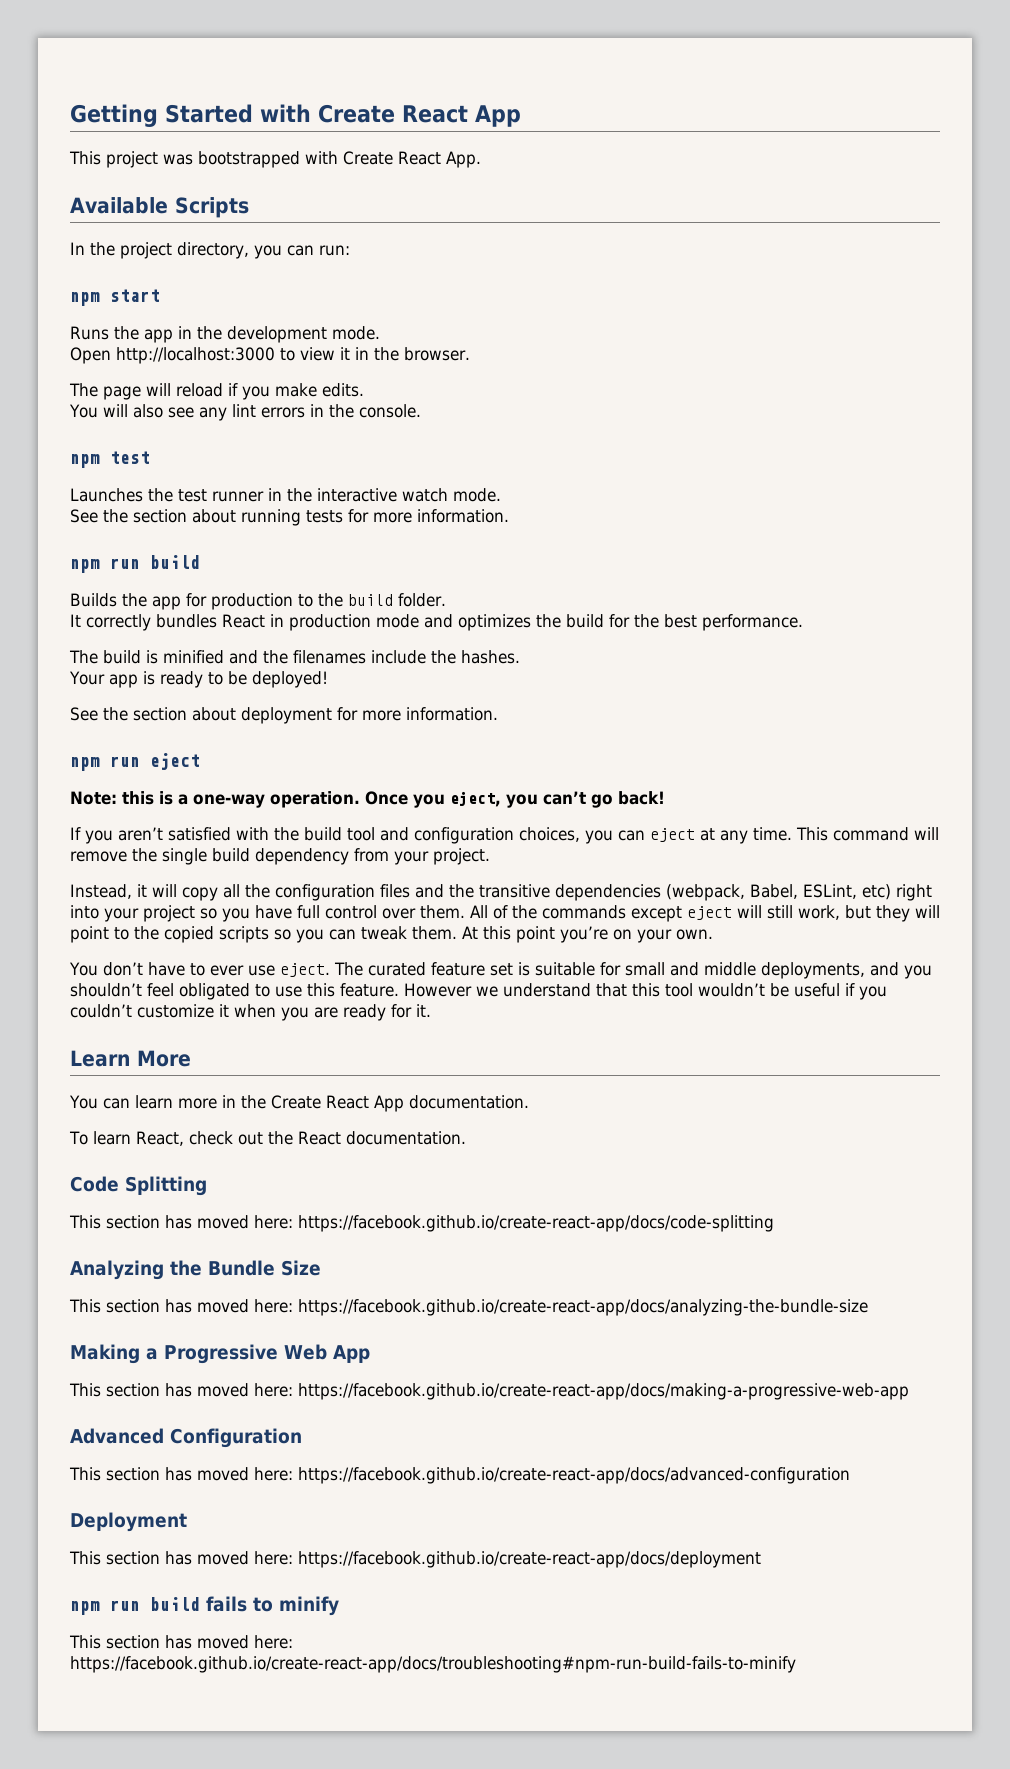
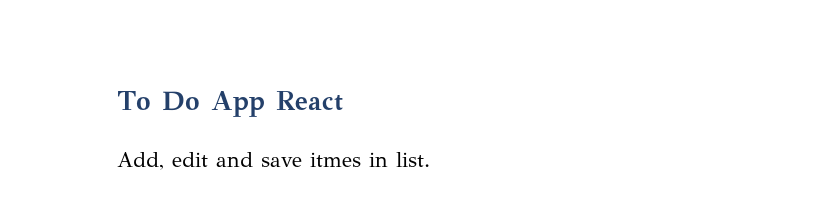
[70,104,521,127] [69,151,481,168] [70,197,249,218] [70,242,350,259] [70,289,160,306] [70,326,380,343] [70,347,470,364] [69,383,364,400] [69,404,421,421] [70,451,150,468] [70,488,501,502] [70,509,509,526] [70,555,200,573] [70,593,446,610] [70,614,803,631] [69,650,520,664] [69,671,328,688] [70,707,498,724] [70,753,200,771] [70,791,665,808] [70,827,939,844] [70,848,490,865] [70,884,932,901] [70,905,940,922] [70,926,713,943] [69,962,932,979] [70,983,887,1000] [70,1004,431,1021] [70,1050,191,1067] [69,1095,529,1112] [69,1131,466,1146] [70,1176,207,1196] [69,1215,774,1232] [70,1260,321,1280] [69,1299,868,1316] [70,1344,370,1364] [69,1383,909,1400] [70,1428,302,1448] [69,1467,850,1484] [70,1512,187,1532] [69,1551,761,1568] [70,1596,339,1616] [69,1635,293,1649] [70,1656,796,1673] Getting Started with Create React App // This project was bootstrapped with Create React App. // Available Scripts // In the project directory, you can run: // npm start // Runs the app in the development mode. // Open http://localhost:3000 to view it in the browser. // The page will reload if you make edits. // You will also see any lint errors in the console. // npm test // Launches the test runner in the interactive watch mode. // See the section about running tests for more information. // npm run build // Builds the app for production to the build folder. // It correctly bundles React in production mode and optimizes the build for the best performance. // The build is minified and the filenames include the hashes. // Your app is ready to be deployed! // See the section about deployment for more information. // npm run eject // Note: this is a one-way operation. Once you eject, you can’t go back! // If you aren’t satisfied with the build tool and configuration choices, you can eject at any time. This command will remove the single build dependency from your project. // Instead, it will copy all the configuration files and the transitive dependencies (webpack, Babel, ESLint, etc) right into your project so you have full control over them. All of the commands except eject will still work, but they will point to the copied scripts so you can tweak them. At this point you’re on your own. // You don’t have to ever use eject. The curated feature set is suitable for small and middle deployments, and you shouldn’t feel obligated to use this feature. However we understand that this tool wouldn’t be useful if you couldn’t customize it when you are ready for it. // Learn More // You can learn more in the Create React App documentation. // To learn React, check out the React documentation. // Code Splitting // This section has moved here: https://facebook.github.io/create-react-app/docs/code-splitting // Analyzing the Bundle Size // This section has moved here: https://facebook.github.io/create-react-app/docs/analyzing-the-bundle-size // Making a Progressive Web App // This section has moved here: https://facebook.github.io/create-react-app/docs/making-a-progressive-web-app // Advanced Configuration // This section has moved here: https://facebook.github.io/create-react-app/docs/advanced-configuration // Deployment // This section has moved here: https://facebook.github.io/create-react-app/docs/deployment // npm run build fails to minify // This section has moved here: https://facebook.github.io/create-react-app/docs/troubleshooting#npm-run-build-fails-to-minify -> [117,91,343,117] [117,152,430,170] To Do App React // Add, edit and save itmes in list.

